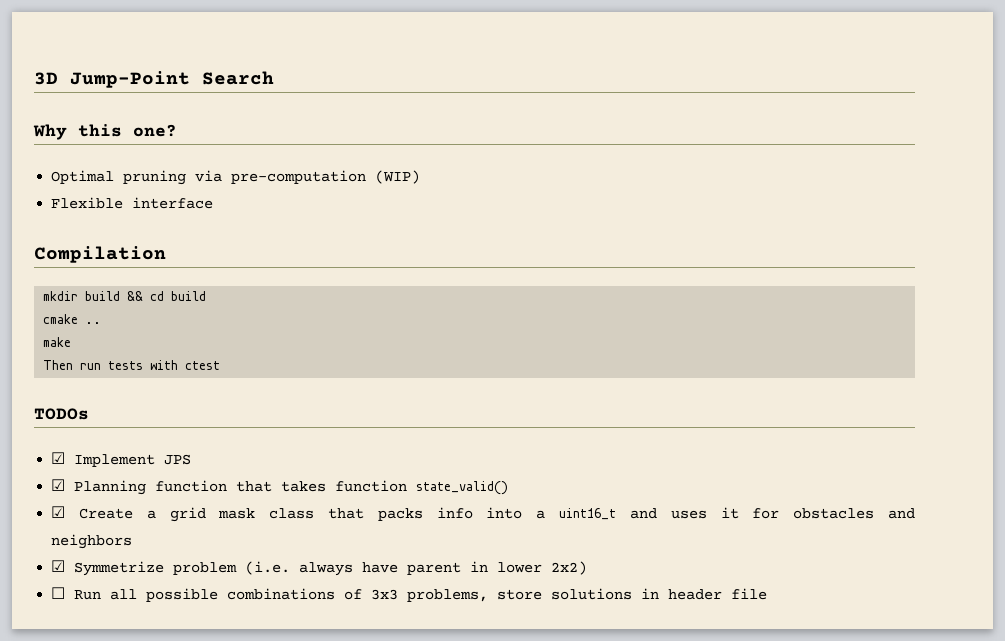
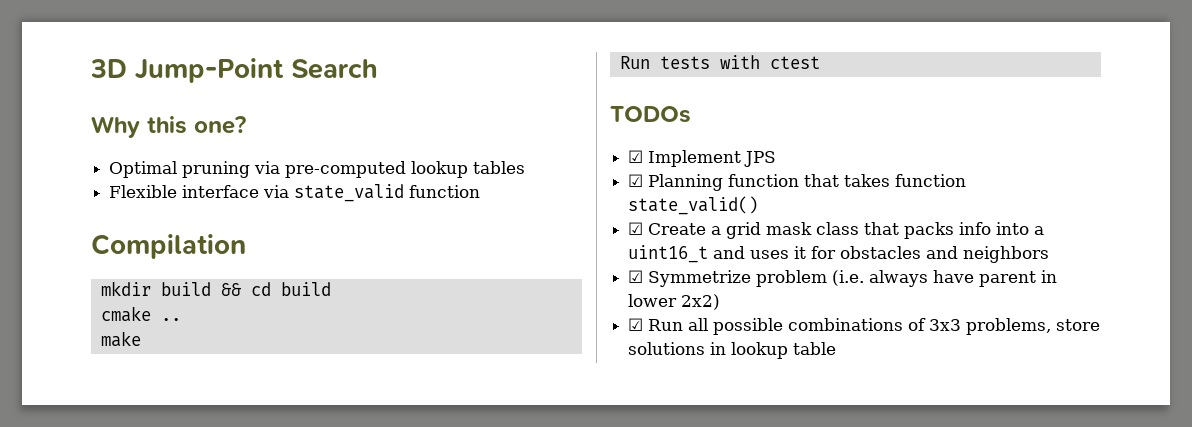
[231,170,421,184] pre-computation (WIP) -> [285,161,526,178] pre-computed lookup tables
(214, 203) none -> [263,184,481,202] via state_valid function
[43,360,102,370] Then run -> [619,56,650,69] Run
[51,587,66,599] ☐ -> [628,318,644,331] ☑
[668,588,768,600] header file -> [731,342,837,359] lookup table

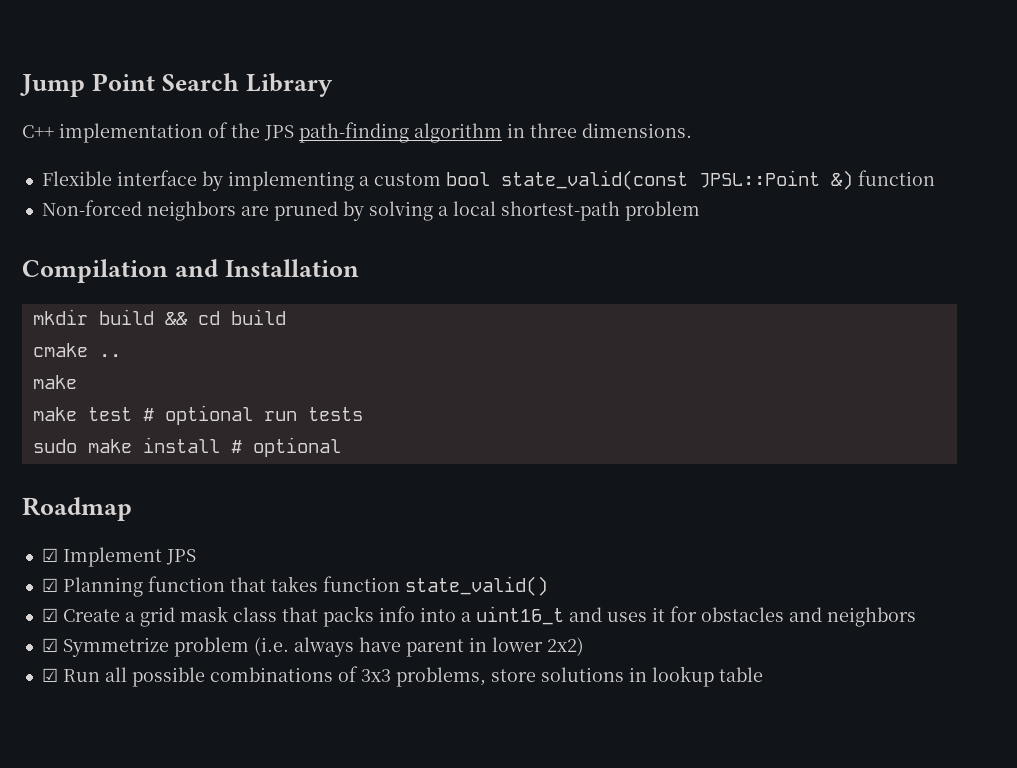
[90,58,284,83] 3D Jump-Point -> [20,73,155,97] Jump Point
[91,116,246,138] [109,161,526,178] [109,184,481,202] // Why this one? // Optimal pruning via pre-computed lookup tables // Flexible interface via state_valid function -> [245,73,333,97] [22,122,692,143] [41,170,935,191] [41,200,700,221] Library // C++ implementation of the JPS path-finding algorithm in three dimensions. // Flexible interface by implementing a custom bool state_valid(const JPSL::Point &) function // Non-forced neighbors are pruned by solving a local shortest-path problem
(246, 246) none -> [174,259,359,277] and Installation
[619,55,820,69] [610,106,691,123] Run tests with ctest // TODOs -> [32,405,363,425] [32,437,341,457] [22,497,132,521] make test # optional run tests // sudo make install # optional // Roadmap

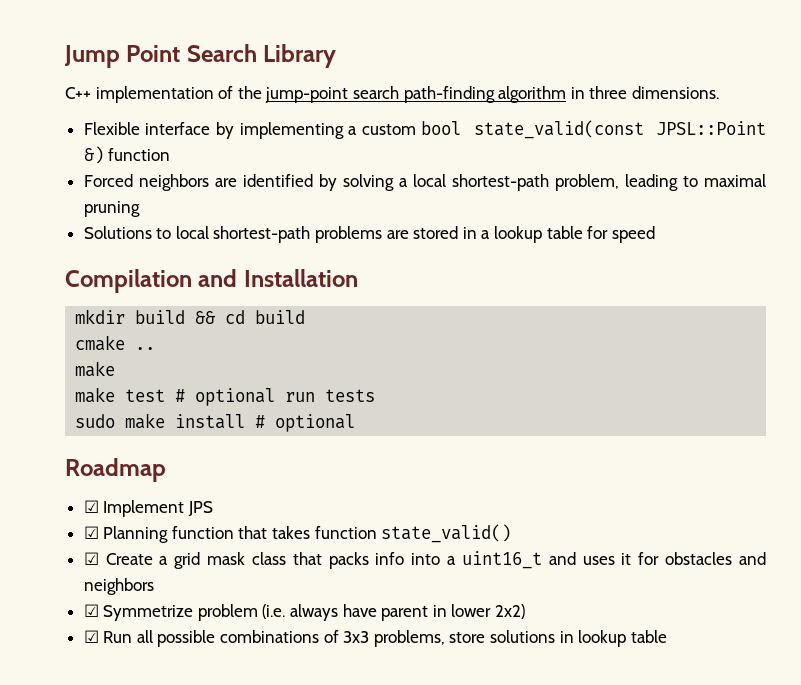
[264,125,294,141] JPS -> [265,86,399,103] jump-point search
[41,200,142,216] Non-forced -> [83,174,133,187] Forced
[273,201,338,221] pruned -> [242,174,313,187] identified
[624,201,700,221] problem -> [554,174,767,191] [83,201,140,217] [83,226,655,243] problem, leading to maximal pruning // Solutions to local shortest-path problems are stored in a lookup table for speed

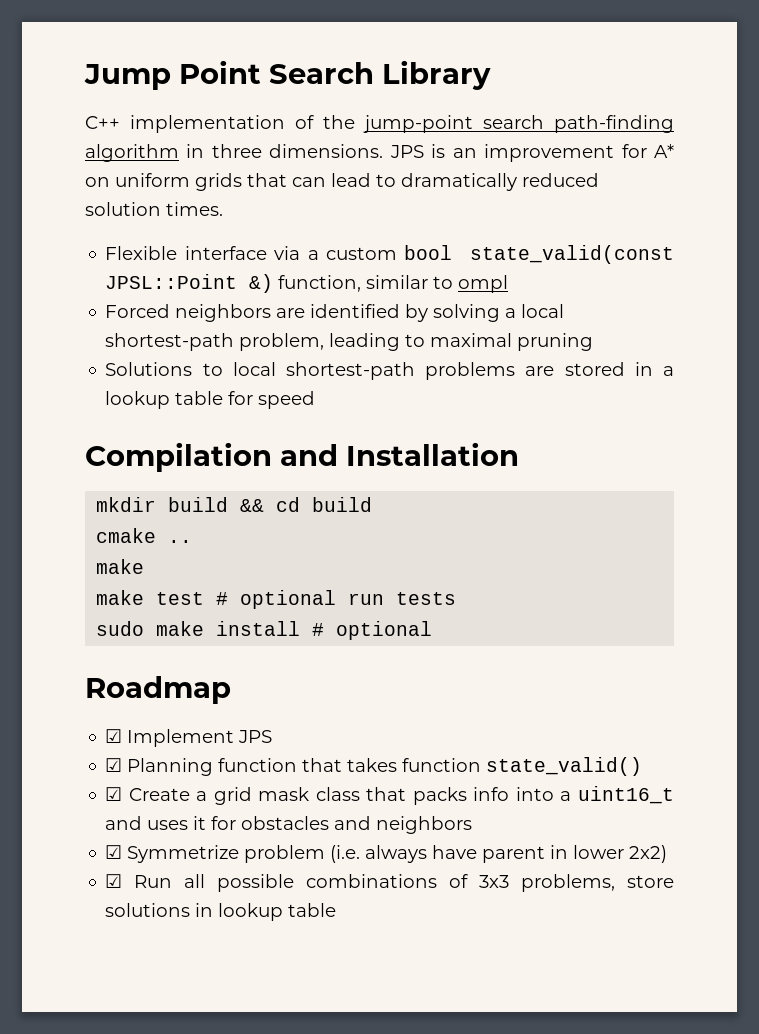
(719, 92) none -> [389,144,675,162] [85,173,599,191] [85,202,223,216] JPS is an improvement for A* on uniform grids that can lead to dramatically reduced solution times.
[215,122,344,139] by implementing -> [274,246,301,260] via
[108,148,171,161] function -> [278,275,509,293] function, similar to ompl

